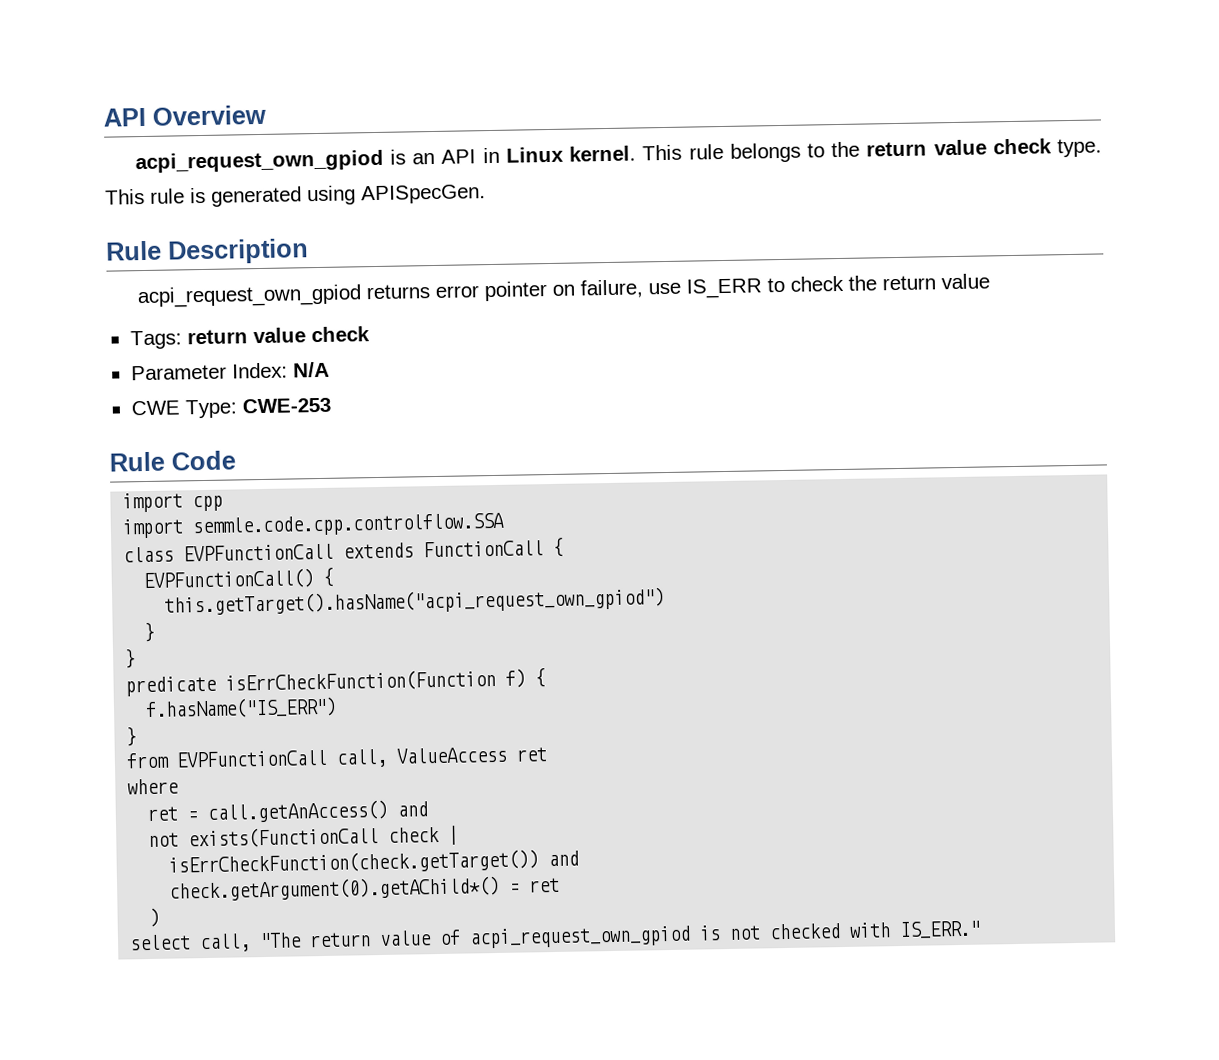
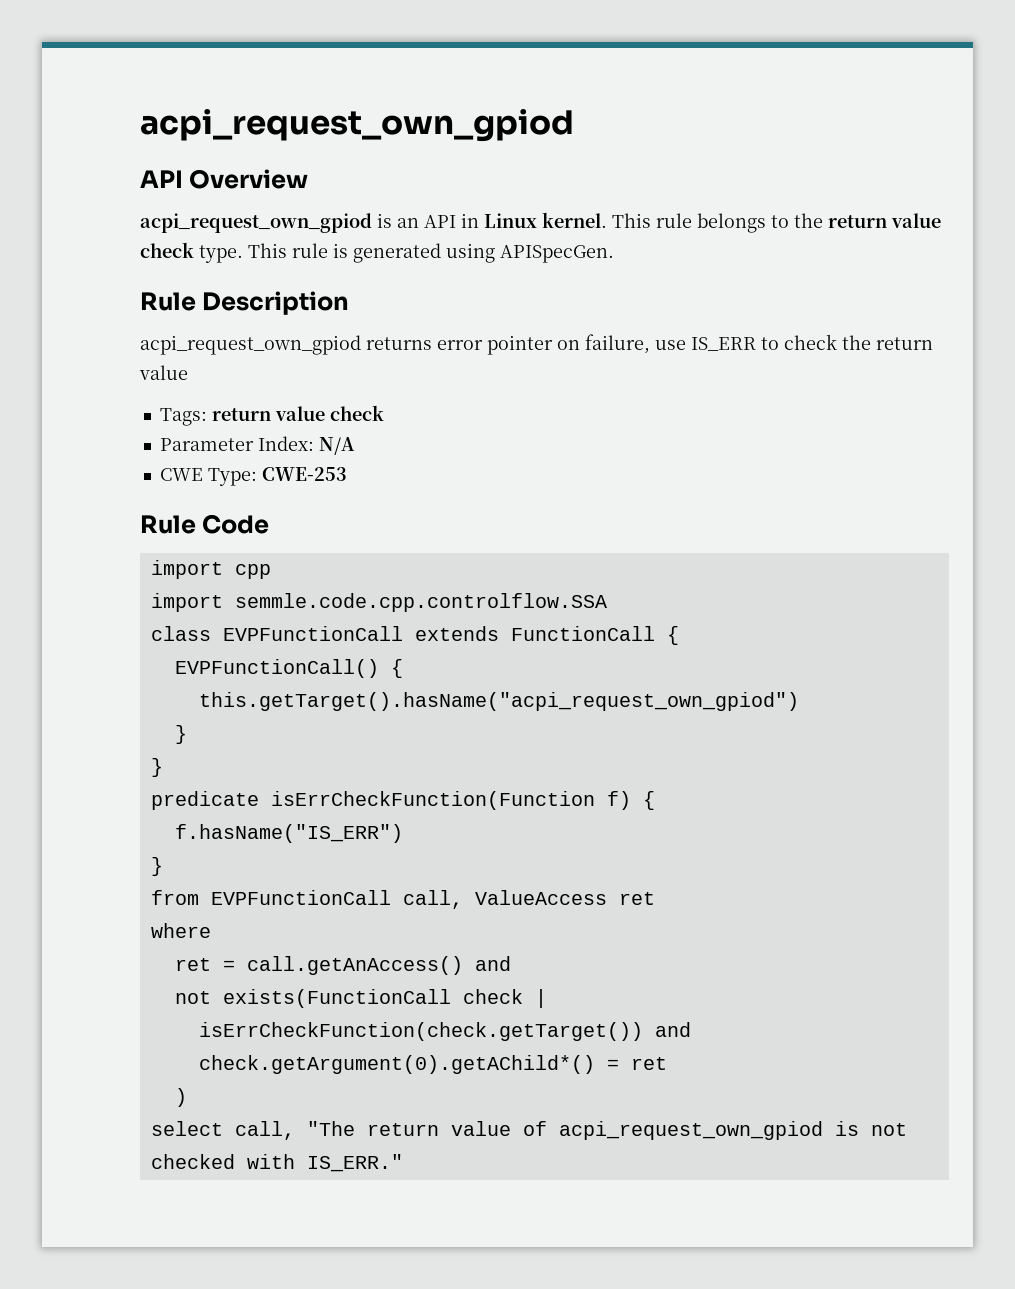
(103, 117) none -> [140,109,574,142] acpi_request_own_gpiod //

